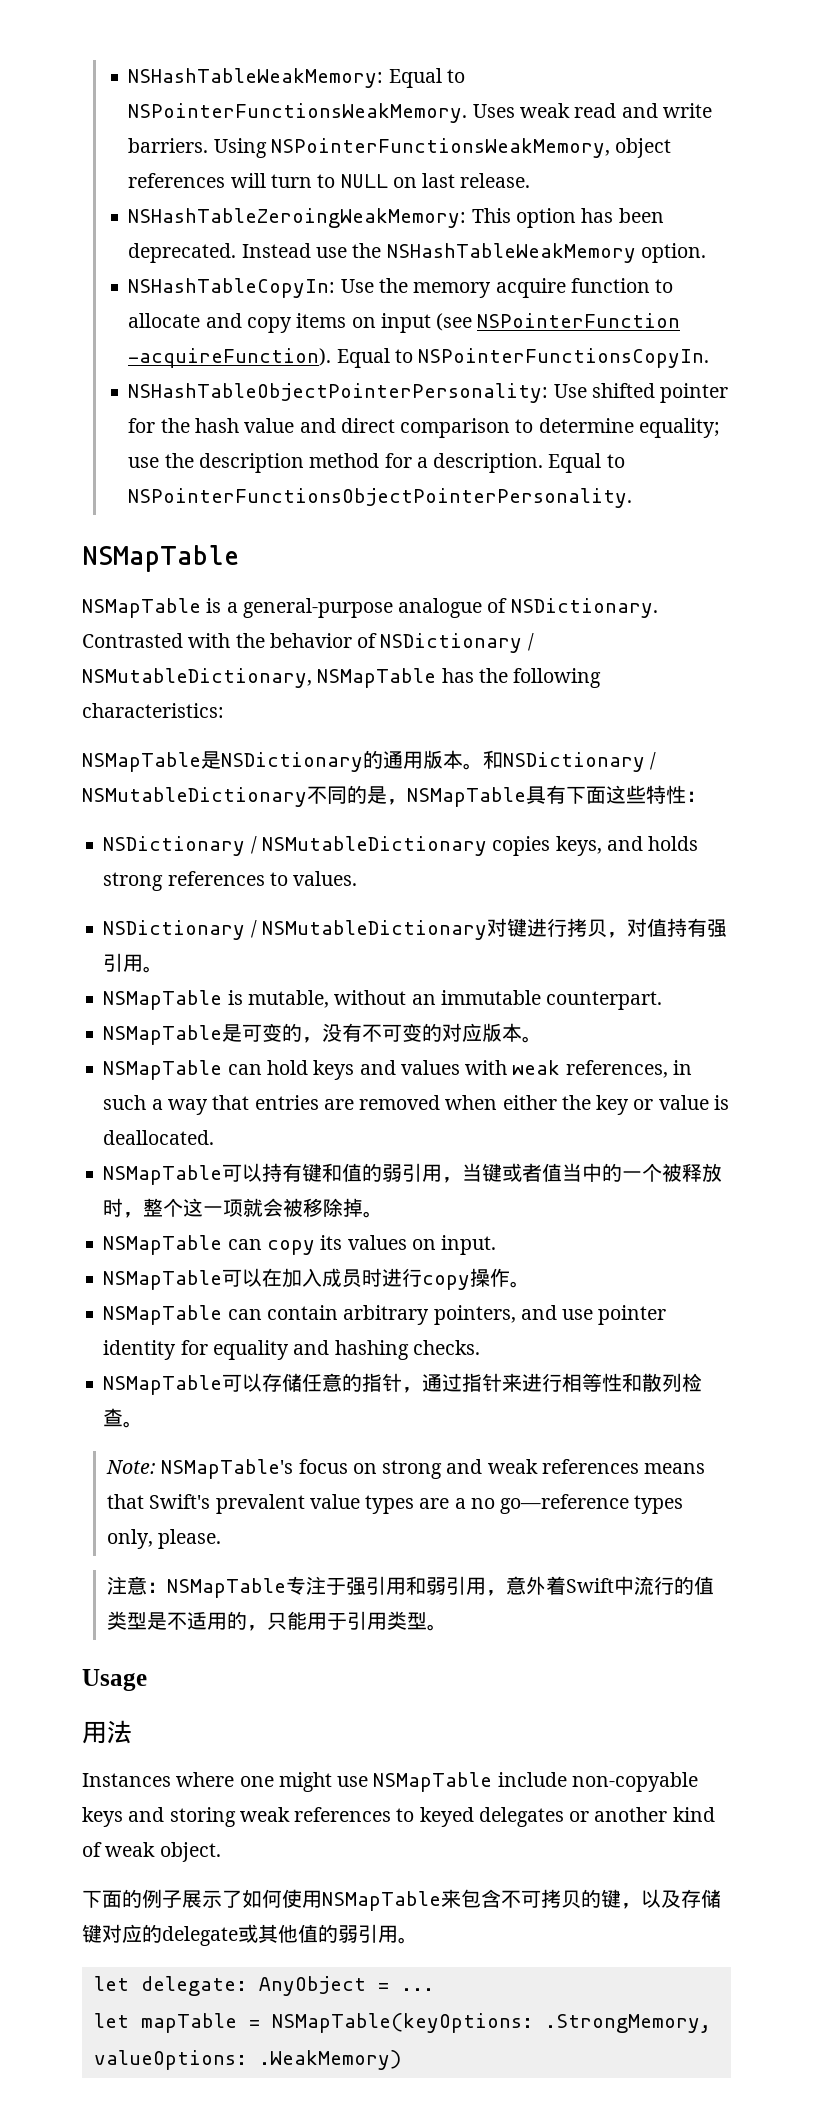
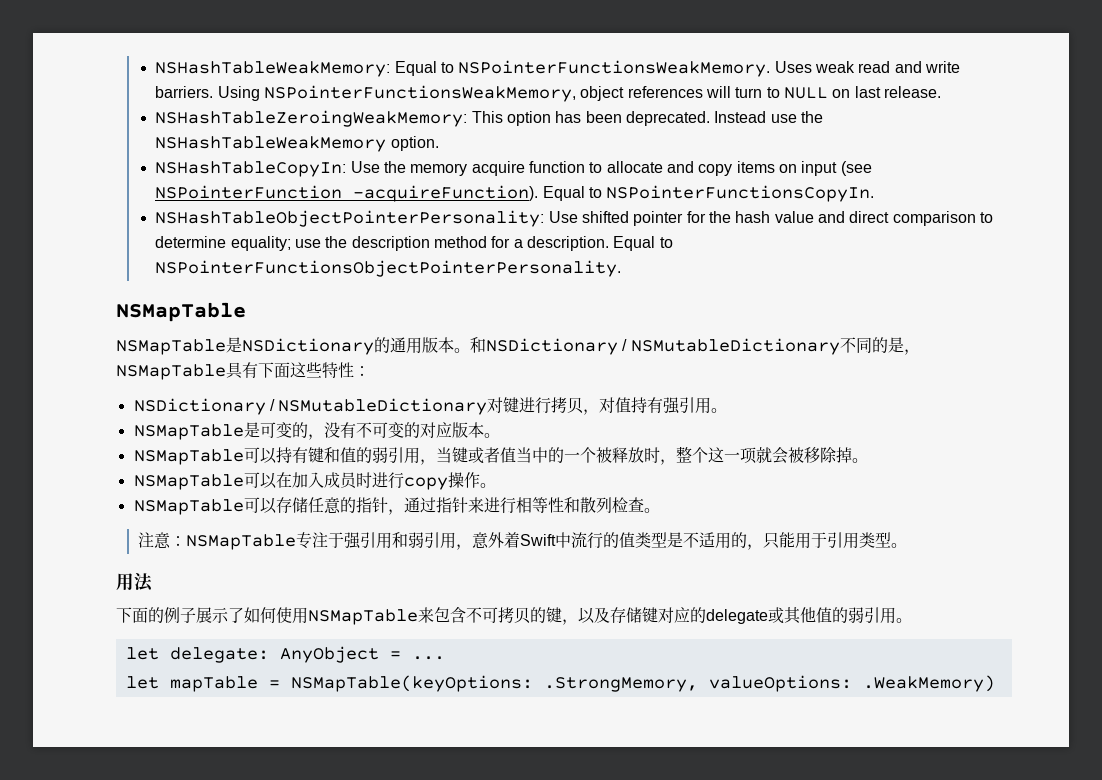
[82,598,658,618] [82,633,534,653] [82,668,602,688] [82,703,224,718] // NSMapTable is a general-purpose analogue of NSDictionary. Contrasted with the behavior of NSDictionary / NSMutableDictionary, NSMapTable has the following characteristics: -> (246, 312) none
[103,836,699,856] [103,871,358,891] // NSDictionary / NSMutableDictionary copies keys, and holds strong references to values. -> (370, 371) none
[103,990,663,1010] // NSMapTable is mutable, without an immutable counterpart. -> (728, 410) none
[103,1060,692,1080] [103,1095,729,1115] [103,1130,215,1145] // NSMapTable can hold keys and values with weak references, in such a way that entries are removed when either the key or value is deallocated. -> (500, 435) none
[103,1235,497,1255] // NSMapTable can copy its values on input. -> (868, 460) none
[103,1305,667,1325] [103,1340,480,1360] // NSMapTable can contain arbitrary pointers, and use pointer identity for equality and hashing checks. -> (496, 485) none
[106,1459,706,1479] [107,1494,684,1514] [107,1529,222,1549] // Note: NSMapTable's focus on strong and weak references means that Swift's prevalent value types are a no go—reference types only, please. -> (660, 510) none
[82,1669,147,1691] // Usage -> (907, 545) none
[82,1772,698,1792] [82,1807,715,1827] [82,1842,221,1862] // Instances where one might use NSMapTable include non-copyable keys and storing weak references to keyed delegates or another kind of weak object. -> (153, 582) none

